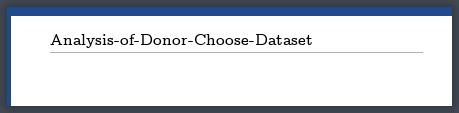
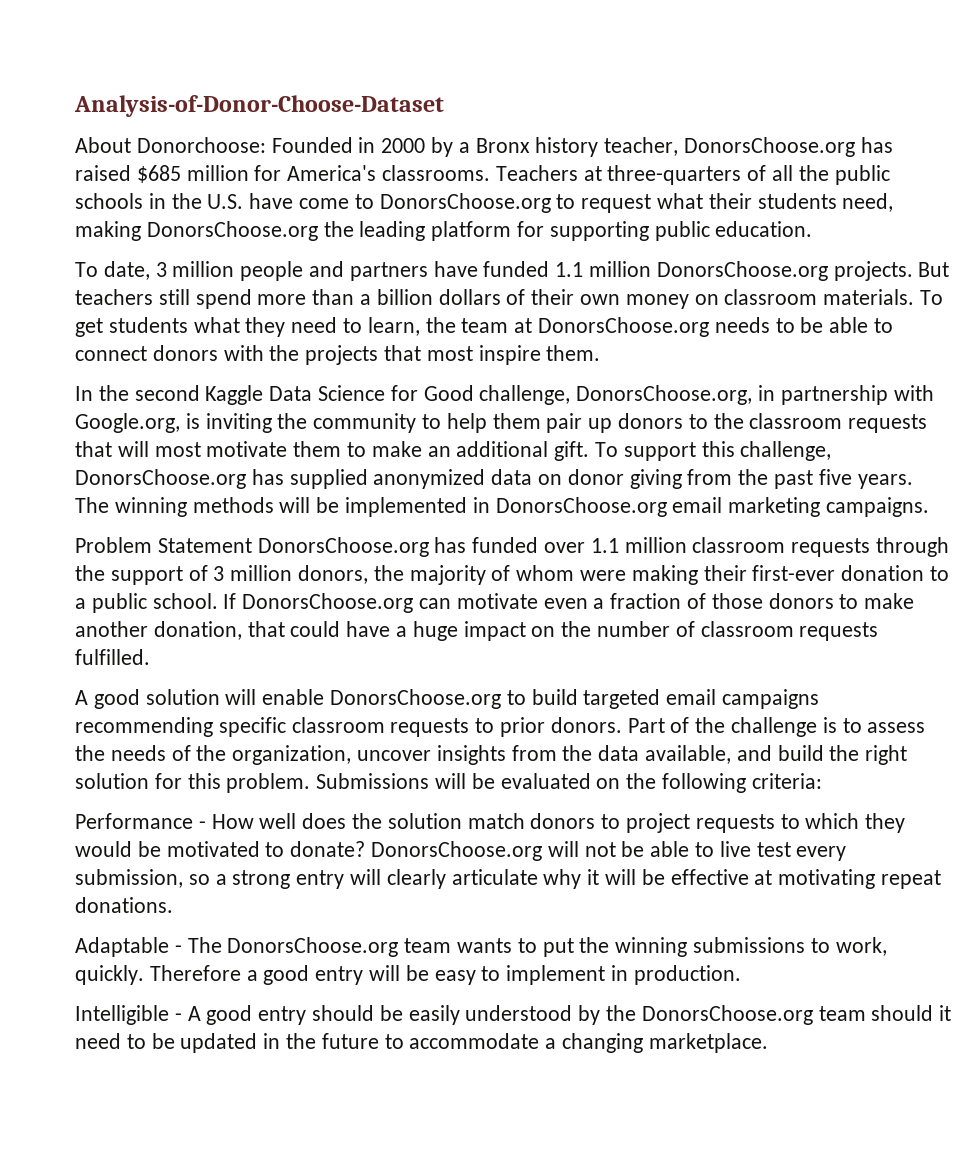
(313, 41) none -> [75,137,893,157] [75,165,890,185] [75,193,894,213] [75,221,813,241] [75,261,950,281] [75,289,944,309] [75,317,894,337] [75,345,601,365] [75,385,934,405] [75,413,928,433] [75,441,832,461] [75,469,913,489] [75,497,930,517] [75,537,950,557] [75,565,950,585] [75,593,915,613] [75,621,879,641] [75,649,150,665] [75,689,820,709] [75,717,926,737] [75,745,908,765] [75,773,822,793] [75,813,906,833] [75,841,847,861] [75,869,942,889] [75,897,173,913] [75,937,887,957] [75,965,741,985] [75,1005,952,1025] [75,1033,768,1053] // About Donorchoose: Founded in 2000 by a Bronx history teacher, DonorsChoose.org has raised $685 million for America's classrooms. Teachers at three-quarters of all the public schools in the U.S. have come to DonorsChoose.org to request what their students need, making DonorsChoose.org the leading platform for supporting public education. // To date, 3 million people and partners have funded 1.1 million DonorsChoose.org projects. But teachers still spend more than a billion dollars of their own money on classroom materials. To get students what they need to learn, the team at DonorsChoose.org needs to be able to connect donors with the projects that most inspire them. // In the second Kaggle Data Science for Good challenge, DonorsChoose.org, in partnership with Google.org, is inviting the community to help them pair up donors to the classroom requests that will most motivate them to make an additional gift. To support this challenge, DonorsChoose.org has supplied anonymized data on donor giving from the past five years. The winning methods will be implemented in DonorsChoose.org email marketing campaigns. // Problem Statement DonorsChoose.org has funded over 1.1 million classroom requests through the support of 3 million donors, the majority of whom were making their first-ever donation to a public school. If DonorsChoose.org can motivate even a fraction of those donors to make another donation, that could have a huge impact on the number of classroom requests fulfilled. // A good solution will enable DonorsChoose.org to build targeted email campaigns recommending specific classroom requests to prior donors. Part of the challenge is to assess the needs of the organization, uncover insights from the data available, and build the right solution for this problem. Submissions will be evaluated on the following criteria: // Performance - How well does the solution match donors to project requests to which they would be motivated to donate? DonorsChoose.org will not be able to live test every submission, so a strong entry will clearly articulate why it will be effective at motivating repeat donations. // Adaptable - The DonorsChoose.org team wants to put the winning submissions to work, quickly. Therefore a good entry will be easy to implement in production. // Intelligible - A good entry should be easily understood by the DonorsChoose.org team should it need to be updated in the future to accommodate a changing marketplace.

